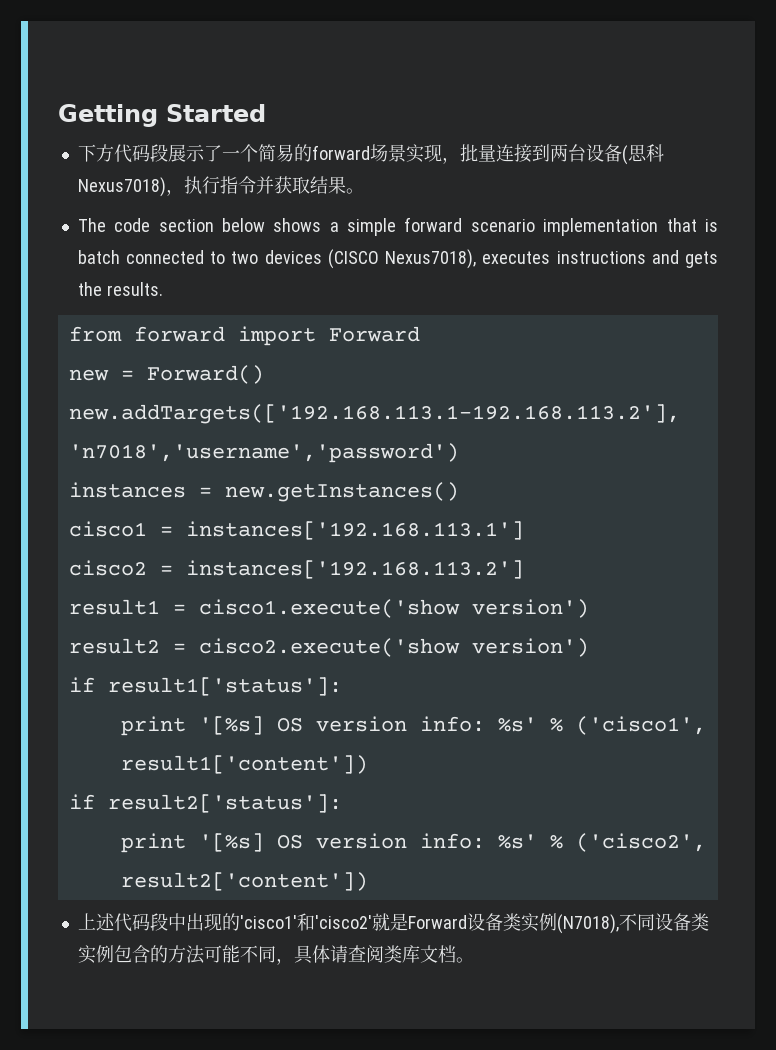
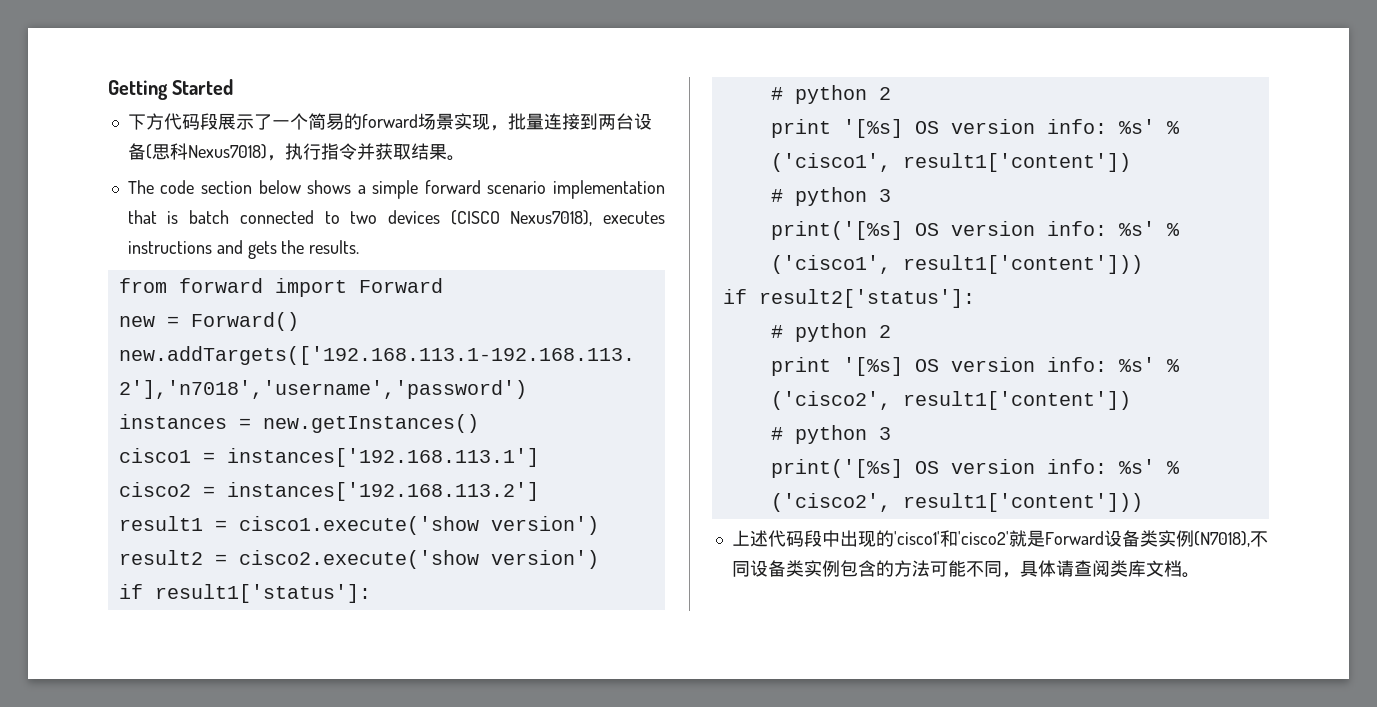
(342, 686) none -> [770,85,891,104] // # python 2
(368, 764) none -> [770,187,891,206] [770,221,1180,240] [770,255,1143,274] // # python 3 // print('[%s] OS version info: %s' % ('cisco1', result1['content']))
(342, 803) none -> [770,323,891,342] // # python 2
[120,872,368,891] result2['content']) -> [902,391,1131,410] [770,425,891,444] [770,459,1180,478] [770,493,1143,512] result1['content']) // # python 3 // print('[%s] OS version info: %s' % ('cisco2', result1['content']))

